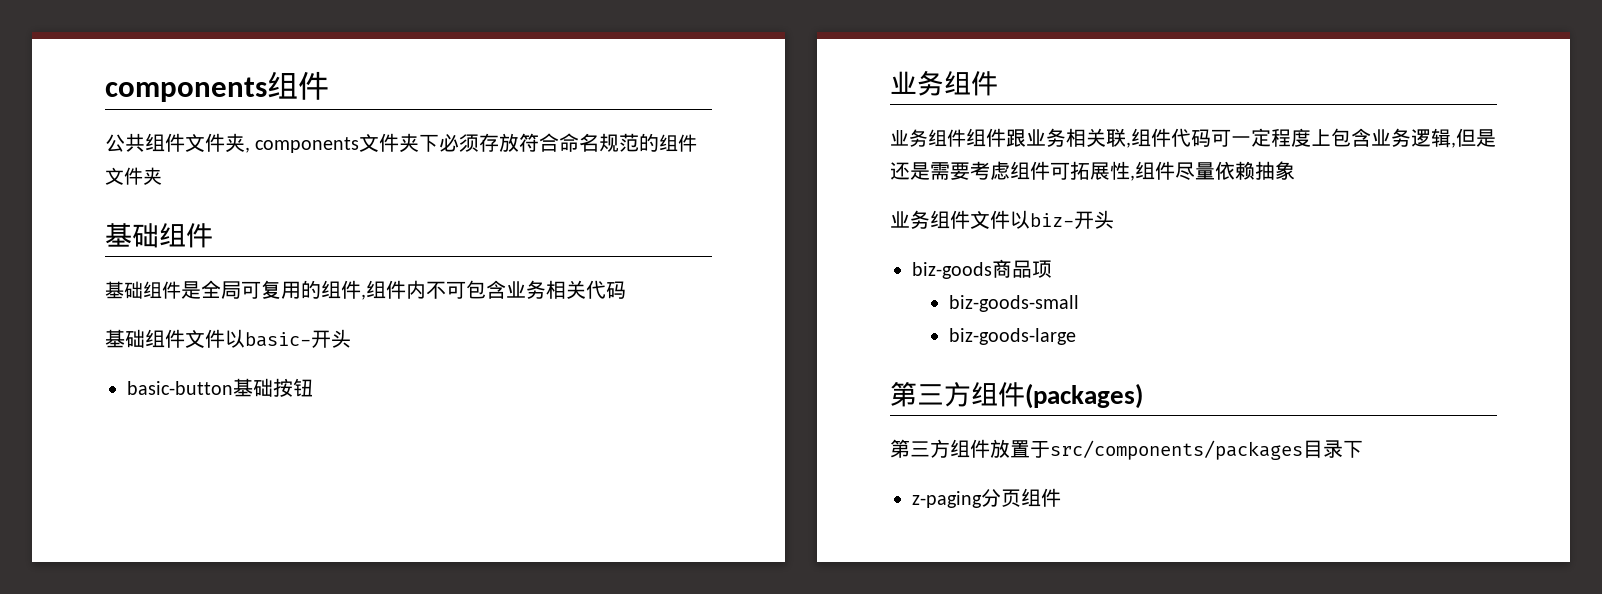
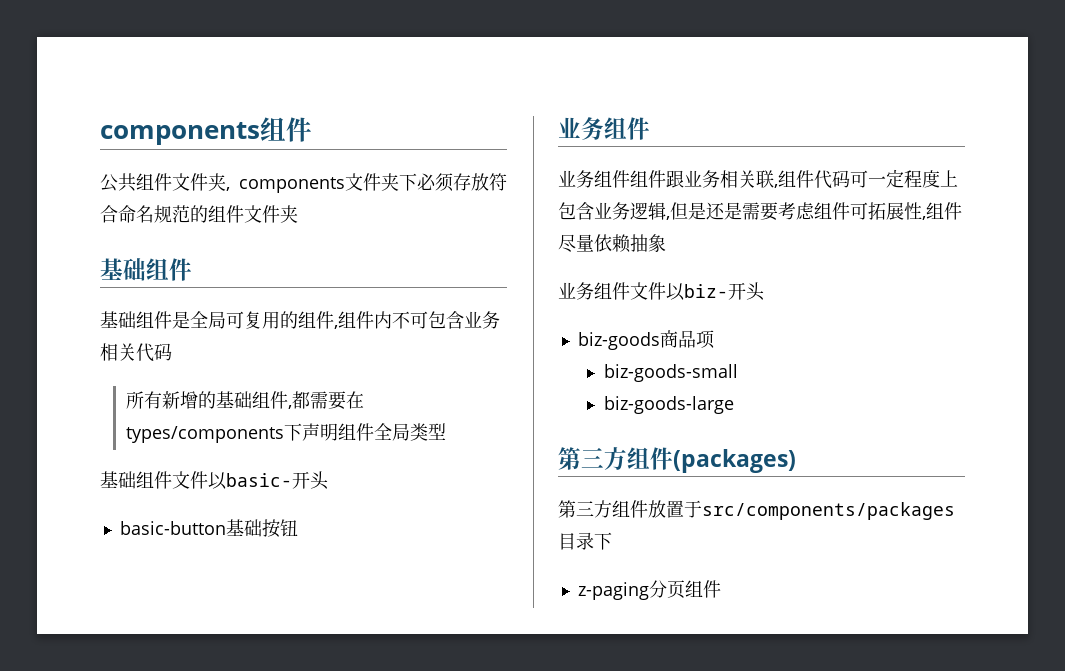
(626, 290) none -> [125,391,364,410] [125,423,446,443] // 所有新增的基础组件,都需要在types/components下声明组件全局类型

